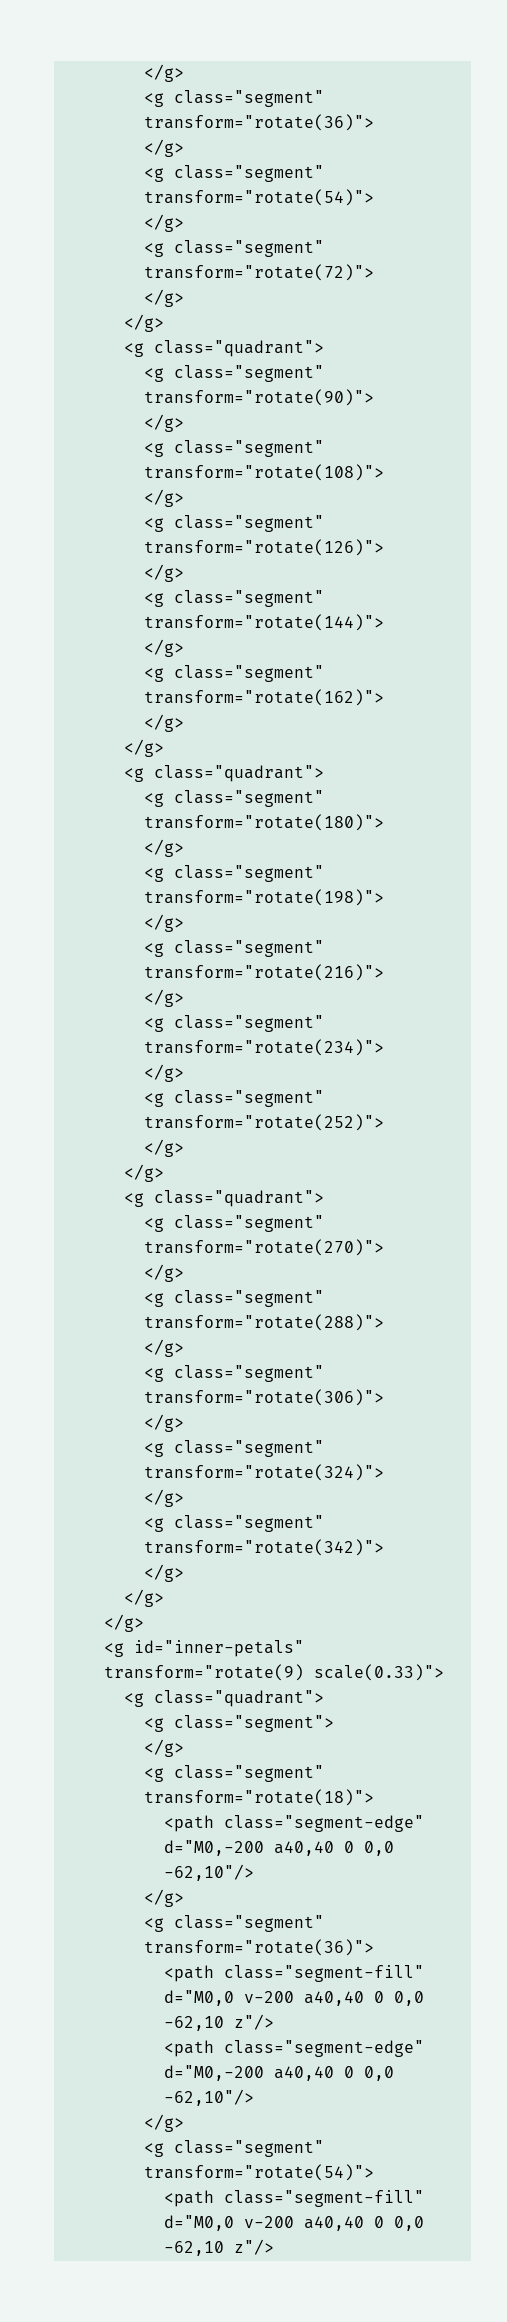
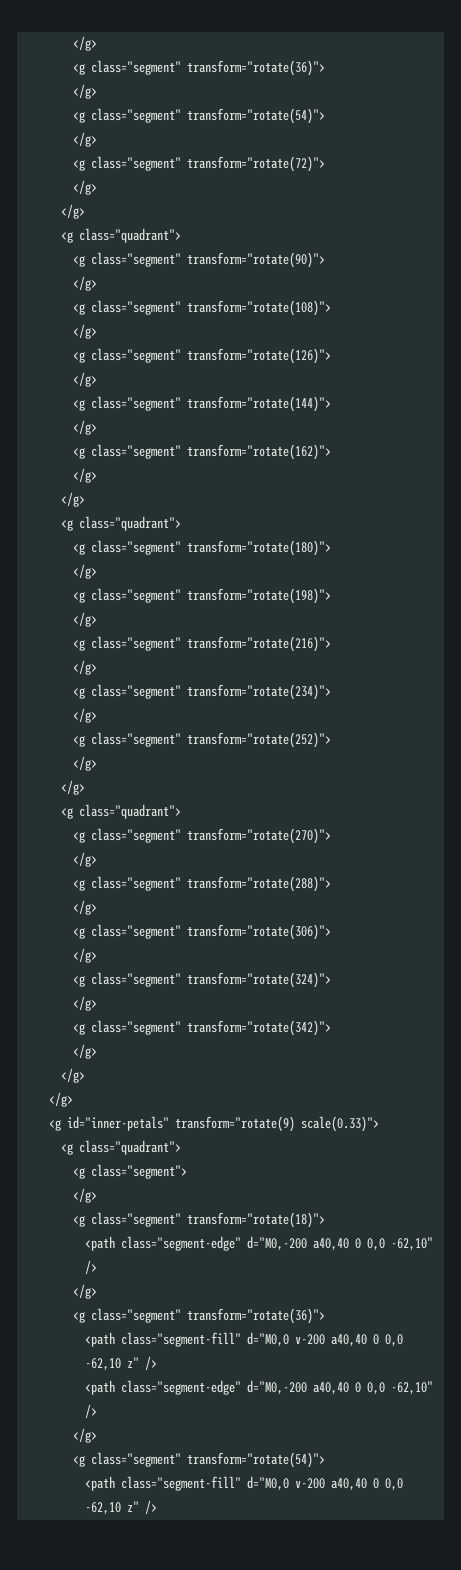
[163,1864,254,1881] -62,10"/> -> [391,1237,434,1251] [85,1260,98,1274] -62,10" />
[233,2014,274,2030] [163,2040,424,2057] [163,2065,394,2081] [163,2089,254,2106] z"/> // <path class="segment-edge" d="M0,-200 a40,40 0 0,0 -62,10"/> -> [127,1356,158,1370] [85,1380,434,1395] [85,1404,98,1418] z" /> // <path class="segment-edge" d="M0,-200 a40,40 0 0,0 -62,10" />
[233,2239,274,2255] z"/> -> [127,1500,158,1514] z" />

